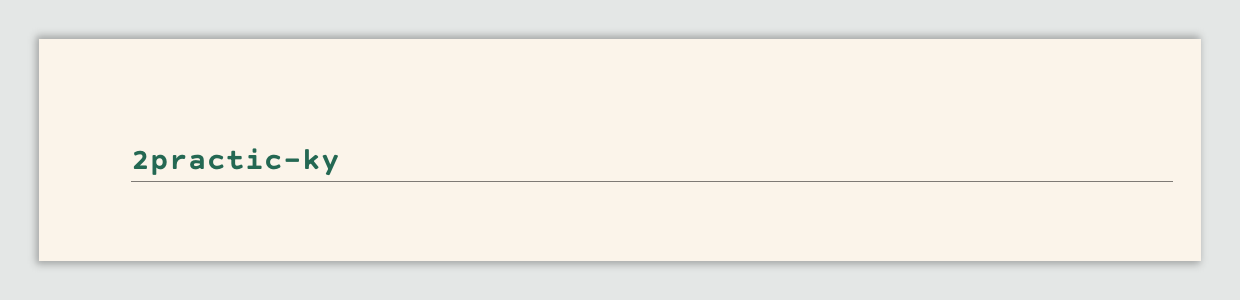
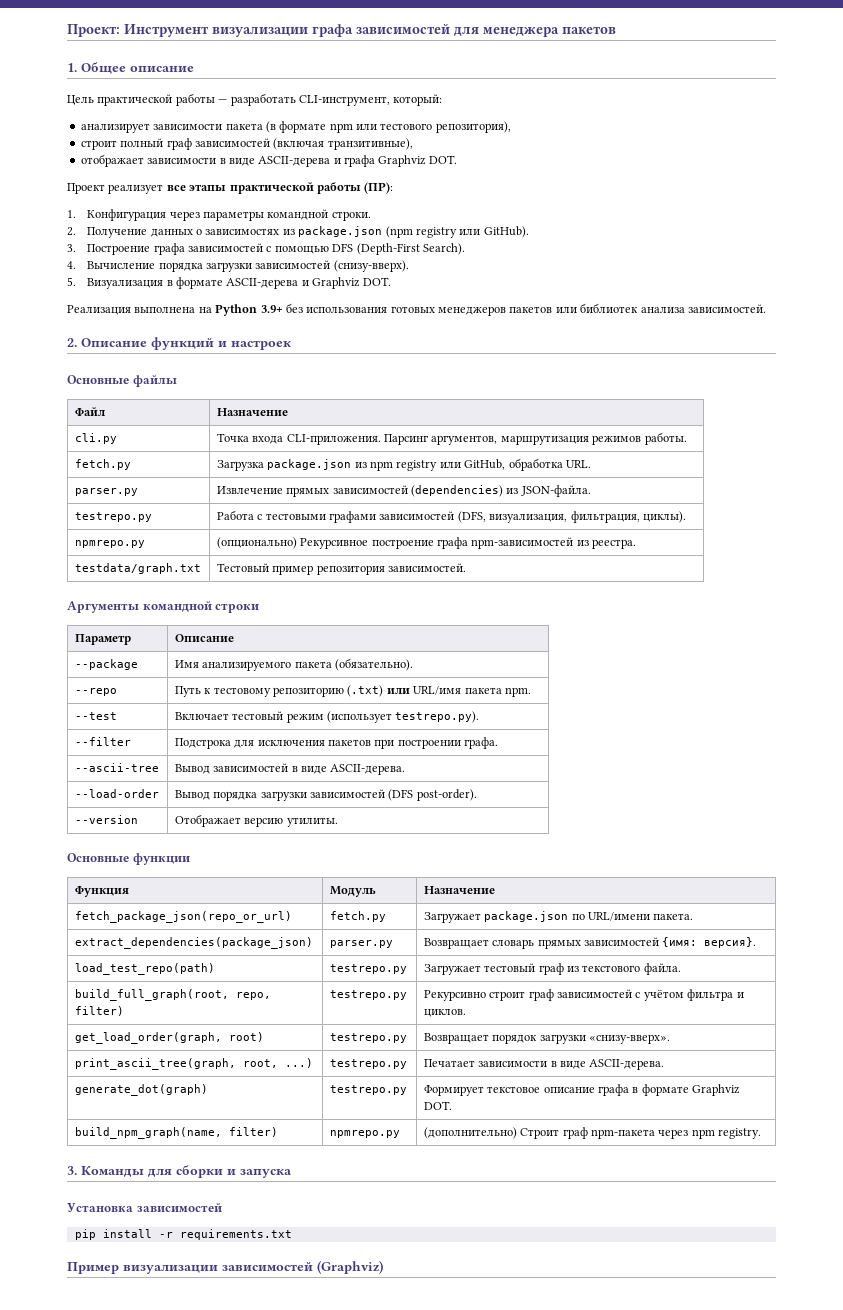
[131,148,340,176] 2practic-ky -> [67,23,616,37] [67,62,194,74] [67,93,443,106] [80,121,511,133] [80,138,413,150] [80,154,457,167] [67,182,394,194] [67,209,371,221] [67,226,529,238] [67,243,465,255] [67,260,409,272] [67,277,391,289] [67,303,766,316] [67,337,291,350] [67,375,177,387] [74,407,106,416] [216,408,288,416] [74,433,117,444] [216,432,687,445] [74,459,131,470] [216,458,591,471] [74,488,138,496] [216,485,591,497] [74,512,152,522] [216,510,686,523] [74,540,145,548] [216,537,637,549] [74,563,201,574] [216,563,467,575] [67,601,260,613] [74,634,131,645] [174,634,234,642] [74,659,138,670] [174,658,414,671] [74,688,117,696] [174,685,531,697] [74,712,117,720] [174,711,480,723] [74,737,131,746] [174,737,499,749] [74,763,159,772] [174,763,406,775] [74,789,159,798] [174,789,477,801] [74,815,138,824] [174,814,338,827] [67,853,190,865] [74,886,129,897] [329,886,376,897] [423,886,495,894] [74,911,292,923] [329,911,386,922] [423,911,694,923] [74,937,313,949] [329,940,393,948] [423,937,757,949] [74,963,215,975] [329,964,407,974] [423,963,681,975] [74,989,271,1001] [74,1006,124,1016] [329,990,407,1000] [423,989,744,1001] [423,1009,466,1017] [74,1032,264,1044] [329,1033,407,1043] [423,1033,671,1044] [74,1058,313,1070] [329,1059,407,1069] [423,1059,665,1070] [74,1084,208,1096] [329,1085,407,1095] [423,1084,741,1096] [423,1101,452,1110] [74,1127,278,1139] [329,1130,400,1138] [423,1127,762,1139] [67,1165,292,1178] [67,1203,222,1213] [74,1229,292,1240] [67,1260,383,1274] Проект: Инструмент визуализации графа зависимостей для менеджера пакетов // 1. Общее описание // Цель практической работы — разработать CLI-инструмент, который: // анализирует зависимости пакета (в формате npm или тестового репозитория), // строит полный граф зависимостей (включая транзитивные), // отображает зависимости в виде ASCII-дерева и графа Graphviz DOT. // Проект реализует все этапы практической работы (ПР): // 1. Конфигурация через параметры командной строки. // 2. Получение данных о зависимостях из package.json (npm registry или GitHub). // 3. Построение графа зависимостей с помощью DFS (Depth-First Search). // 4. Вычисление порядка загрузки зависимостей (снизу-вверх). // 5. Визуализация в формате ASCII-дерева и Graphviz DOT. // Реализация выполнена на Python 3.9+ без использования готовых менеджеров пакетов или библиотек анализа зависимостей. // 2. Описание функций и настроек // Основные файлы // Файл | Назначение // cli.py | Точка входа CLI-приложения. Парсинг аргументов, маршрутизация режимов работы. // fetch.py | Загрузка package.json из npm registry или GitHub, обработка URL. // parser.py | Извлечение прямых зависимостей (dependencies) из JSON-файла. // testrepo.py | Работа с тестовыми графами зависимостей (DFS, визуализация, фильтрация, циклы). // npmrepo.py | (опционально) Рекурсивное построение графа npm-зависимостей из реестра. // testdata/graph.txt | Тестовый пример репозитория зависимостей. // Аргументы командной строки // Параметр | Описание // --package | Имя анализируемого пакета (обязательно). // --repo | Путь к тестовому репозиторию (.txt) или URL/имя пакета npm. // --test | Включает тестовый режим (использует testrepo.py). // --filter | Подстрока для исключения пакетов при построении графа. // --ascii-tree | Вывод зависимостей в виде ASCII-дерева. // --load-order | Вывод порядка загрузки зависимостей (DFS post-order). // --version | Отображает версию утилиты. // Основные функции // Функция | Модуль | Назначение // fetch_package_json(repo_or_url) | fetch.py | Загружает package.json по URL/имени пакета. // extract_dependencies(package_json) | parser.py | Возвращает словарь прямых зависимостей {имя: версия}. // load_test_repo(path) | testrepo.py | Загружает тестовый граф из текстового файла. // build_full_graph(root, repo, filter) | testrepo.py | Рекурсивно строит граф зависимостей с учётом фильтра и циклов. // get_load_order(graph, root) | testrepo.py | Возвращает порядок загрузки «снизу-вверх». // print_ascii_tree(graph, root, ...) | testrepo.py | Печатает зависимости в виде ASCII-дерева. // generate_dot(graph) | testrepo.py | Формирует текстовое описание графа в формате Graphviz DOT. // build_npm_graph(name, filter) | npmrepo.py | (дополнительно) Строит граф npm-пакета через npm registry. // 3. Команды для сборки и запуска // Установка зависимостей // pip install -r requirements.txt // Пример визуализации зависимостей (Graphviz)

